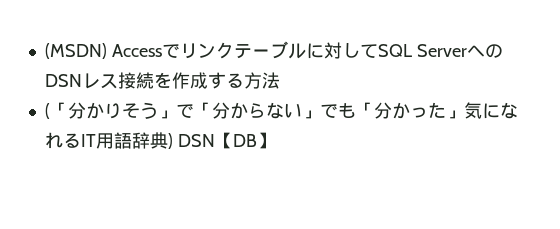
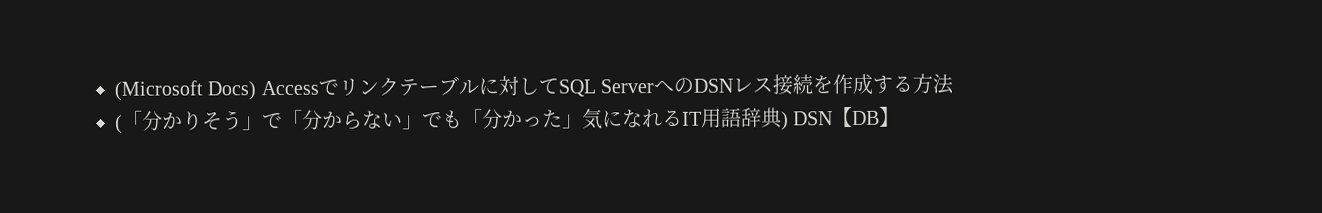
[44,43,107,59] (MSDN) -> [114,80,257,101] (Microsoft Docs)

